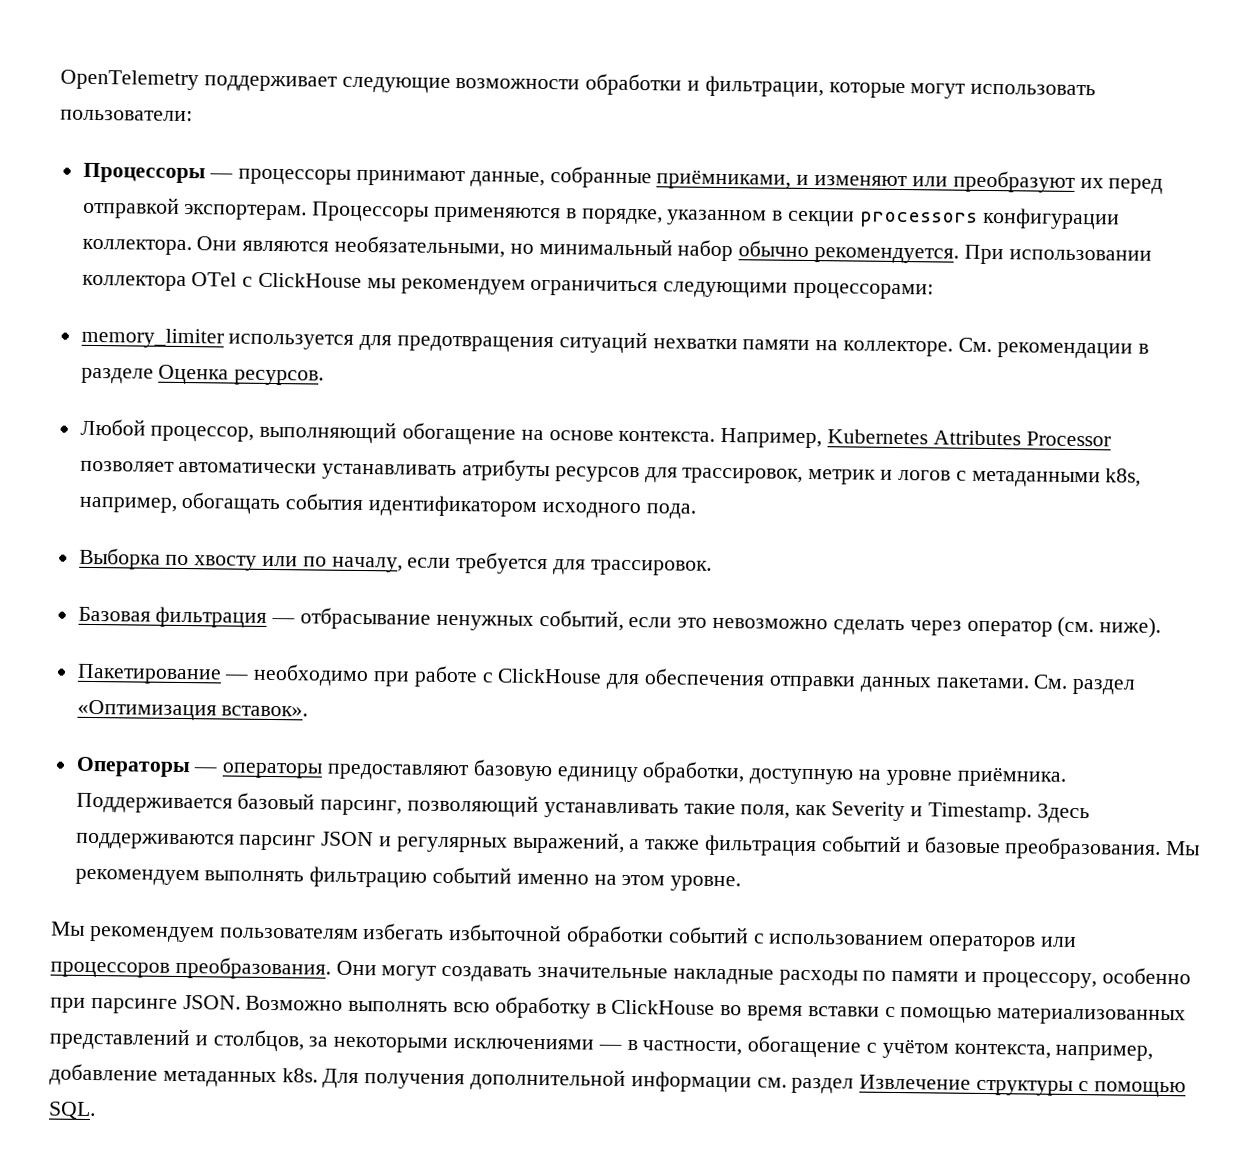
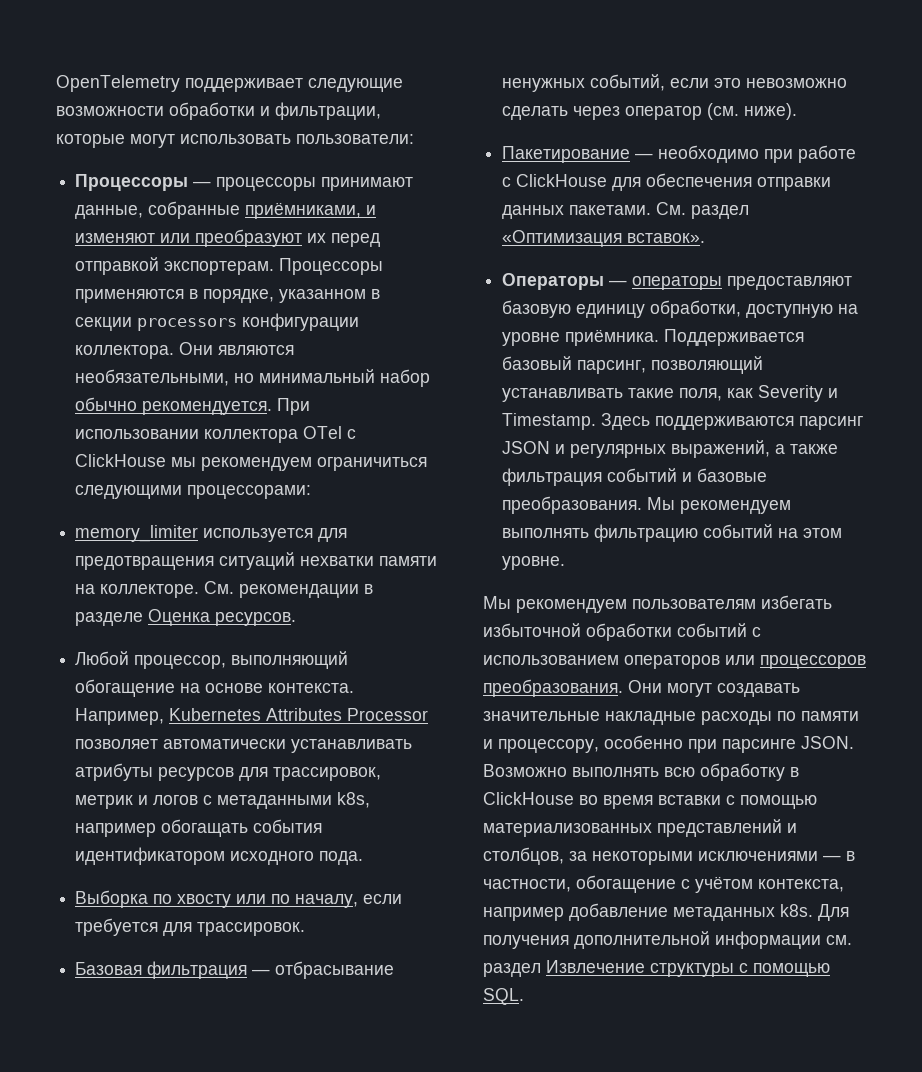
[78,496,177,513] например, -> [75,823,157,837] например
[516,873,589,885] именно -> (774, 531) none
[1055,1044,1154,1061] например, -> [483,907,564,921] например

